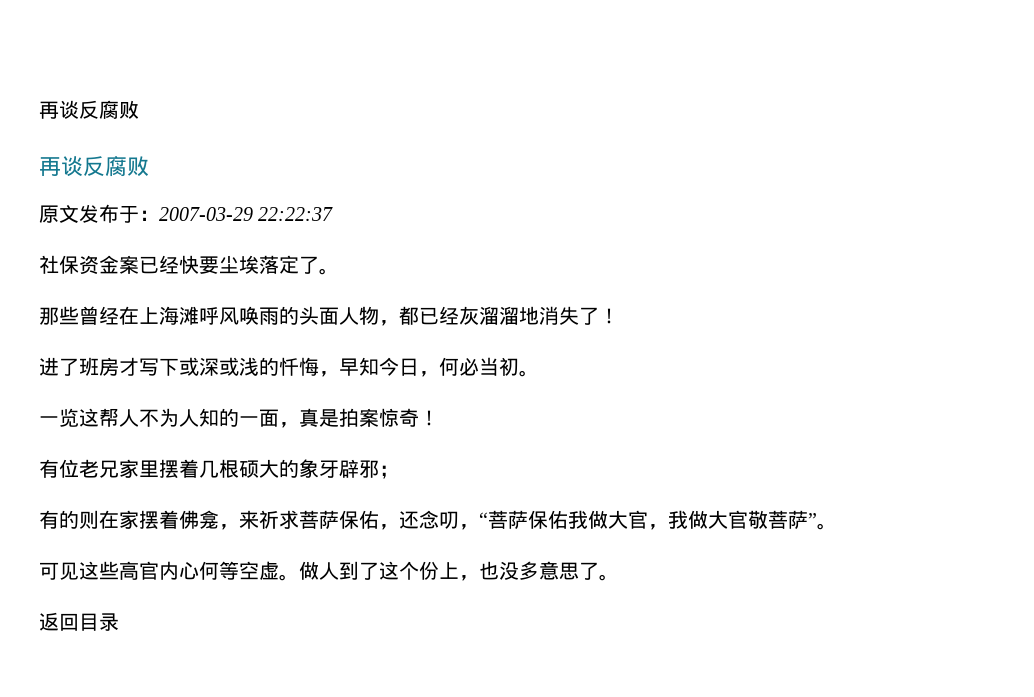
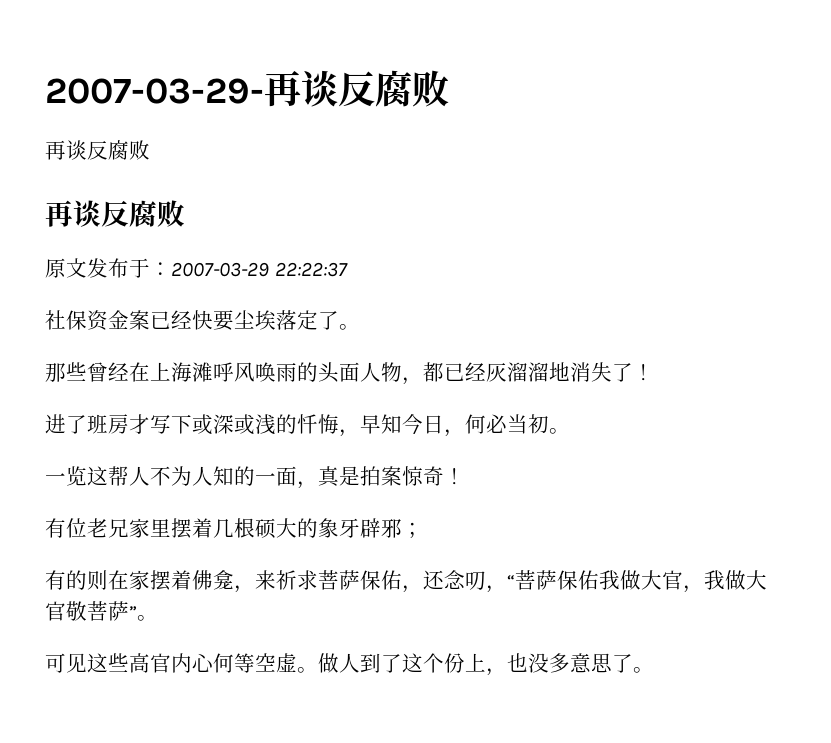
(39, 110) none -> [45,70,449,107] 2007-03-29-再谈反腐败 //
[39,612,119,631] // 返回目录 -> (654, 670) none

